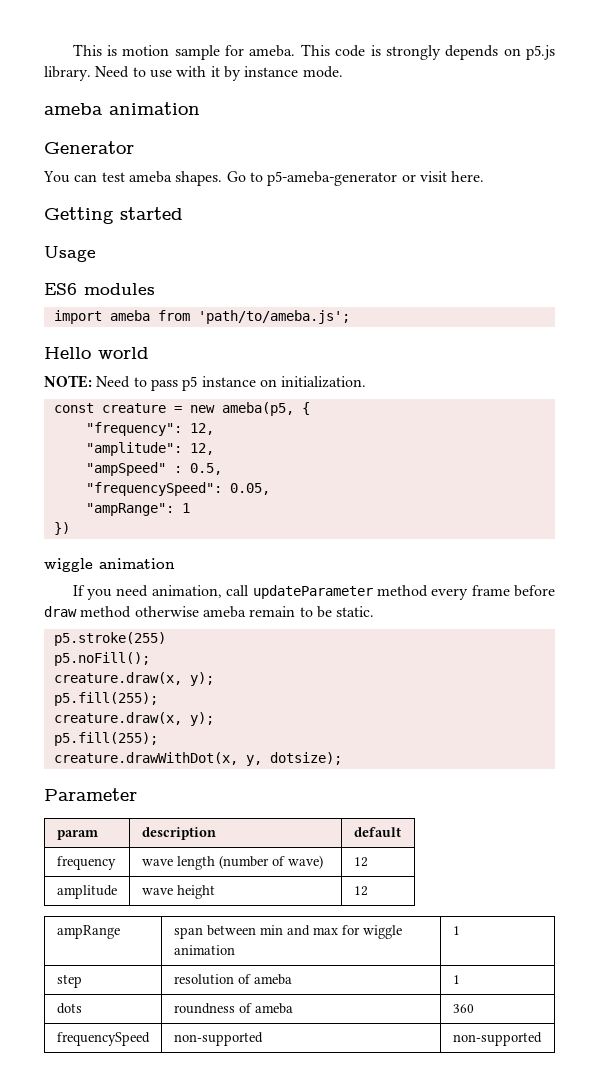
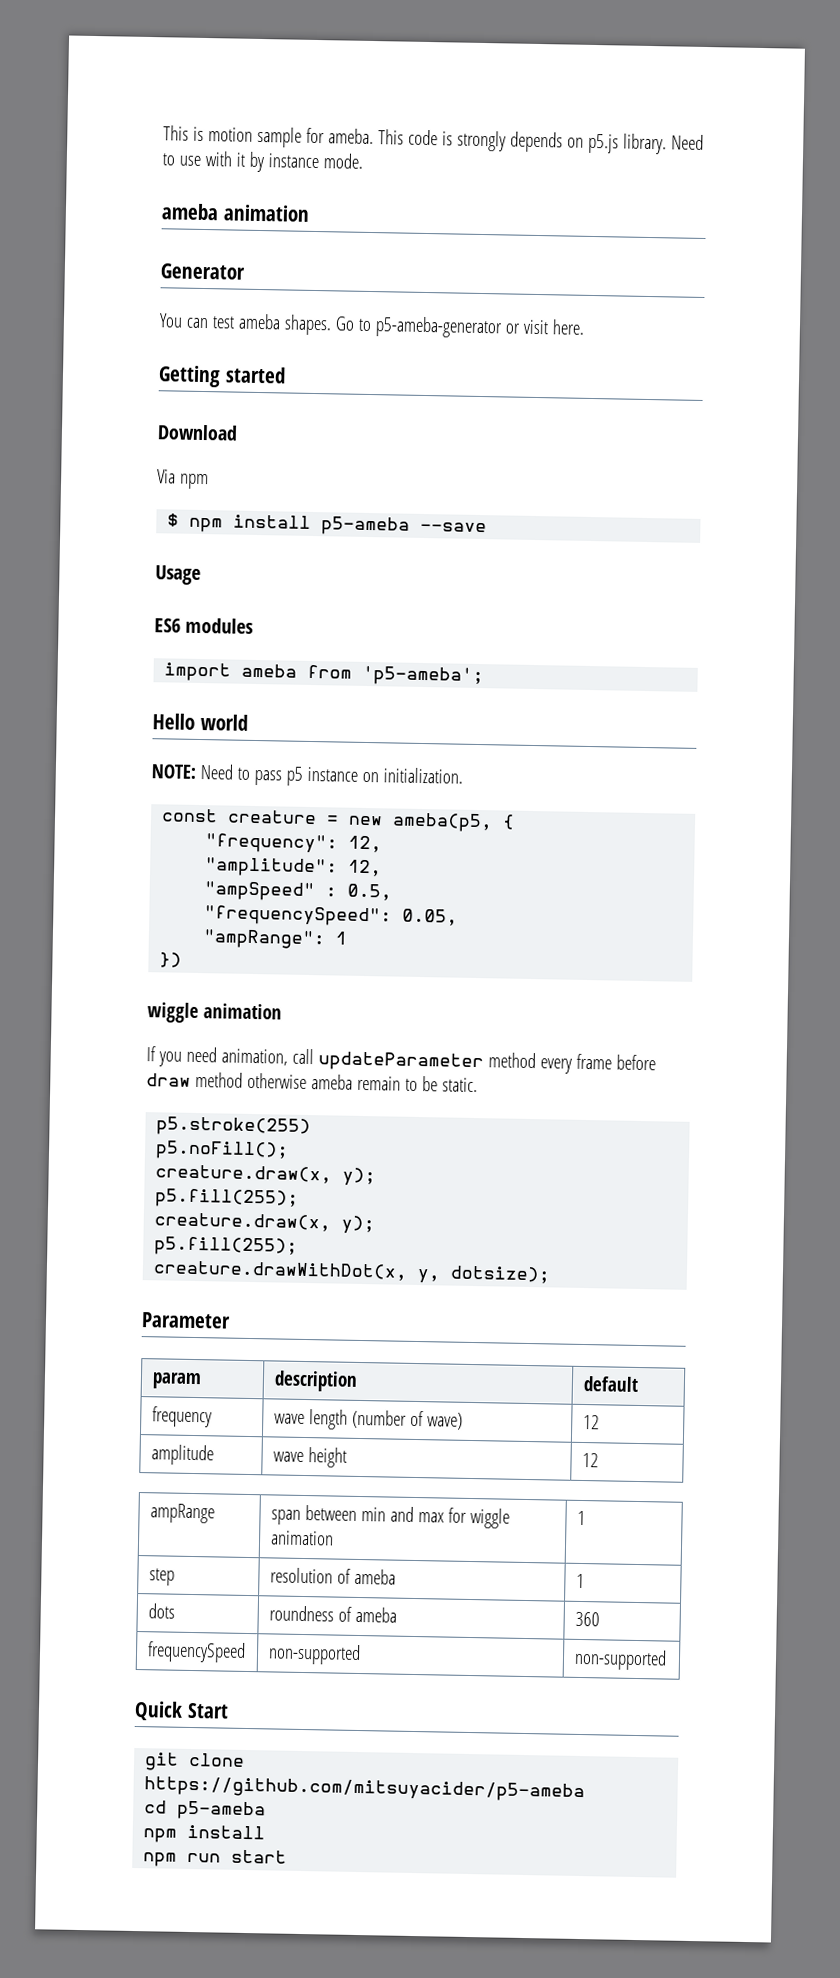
(183, 213) none -> [157,424,238,441] [157,469,209,490] [167,513,488,536] // Download // Via npm // $ npm install p5-ameba --save
[197,310,350,324] 'path/to/ameba.js'; -> [362,665,485,687] 'p5-ameba';
(542, 1039) none -> [134,1700,229,1721] [144,1752,246,1771] [144,1776,586,1803] [144,1800,267,1821] [143,1824,266,1843] [143,1849,288,1867] // Quick Start // git clone https://github.com/mitsuyacider/p5-ameba // cd p5-ameba // npm install // npm run start

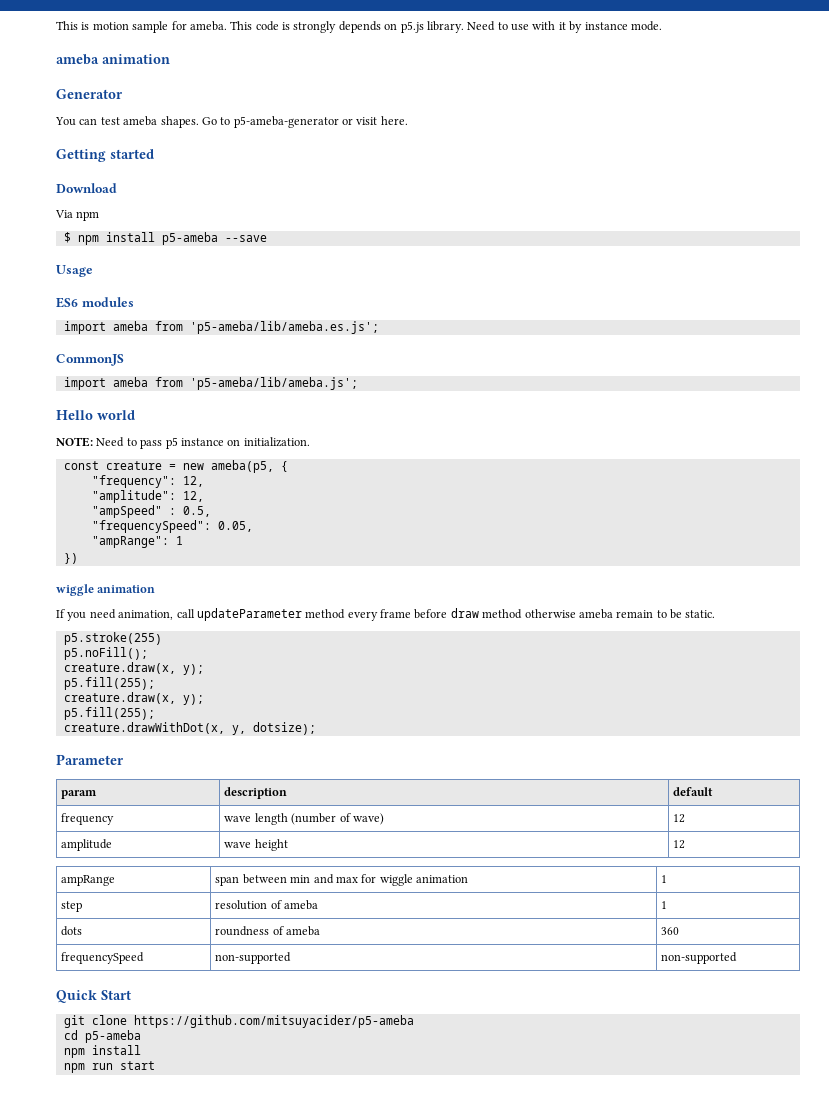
[362,665,485,687] 'p5-ameba'; -> [189,321,379,334] [56,354,124,366] [63,377,358,390] 'p5-ameba/lib/ameba.es.js'; // CommonJS // import ameba from 'p5-ameba/lib/ameba.js';

